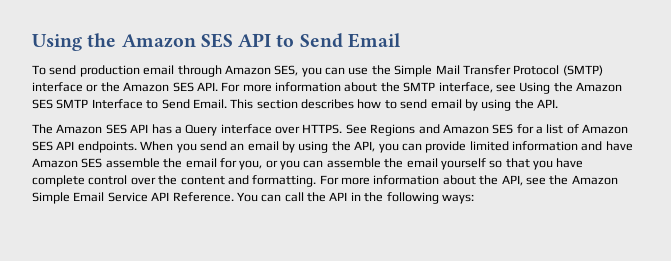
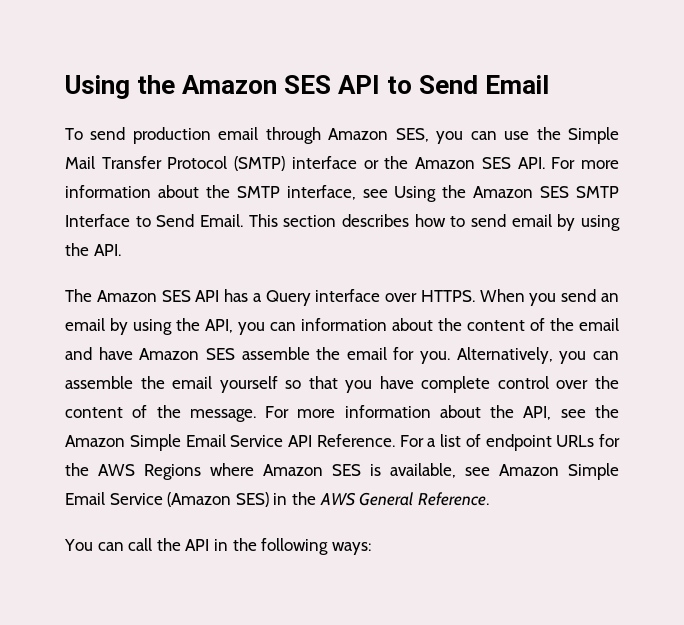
[345,124,629,136] [32,141,137,153] See Regions and Amazon SES for a list of Amazon SES API endpoints. -> (475, 296) none
[425,141,578,153] provide limited information -> [301,318,619,331] information about the content of the email
[239,160,278,170] you, or -> [420,347,553,364] you. Alternatively,
[227,175,317,187] and formatting. -> [132,405,256,422] of the message.
(234, 197) none -> [399,434,620,451] [65,463,619,480] [65,492,489,507] For a list of endpoint URLs for the AWS Regions where Amazon SES is available, see Amazon Simple Email Service (Amazon SES) in the AWS General Reference. //

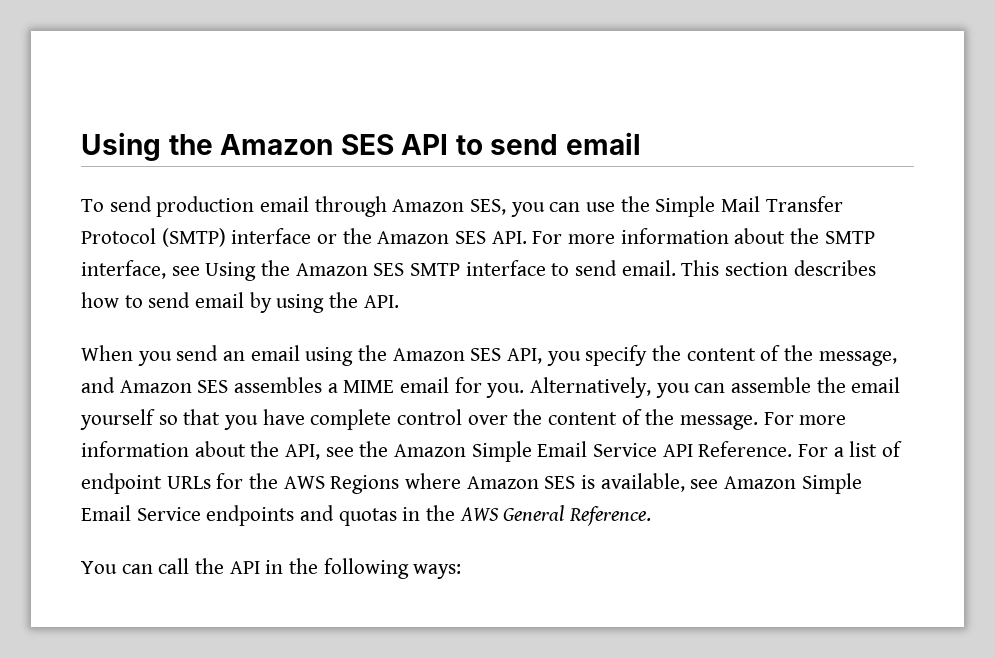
[419,75,550,94] Send Email -> [490,132,641,155] send email
[65,214,243,227] Interface to Send Email. -> [465,260,676,276] interface to send email.
[65,289,475,306] The Amazon SES API has a Query interface over HTTPS. -> (399, 301) none
[110,318,619,335] [65,347,341,360] by using the API, you can information about the content of the email and have Amazon SES assemble the -> [305,345,897,366] [81,377,395,393] using the Amazon SES API, you specify the content of the message, and Amazon SES assembles a MIME
[167,492,269,507] (Amazon SES) -> [206,505,397,526] endpoints and quotas

